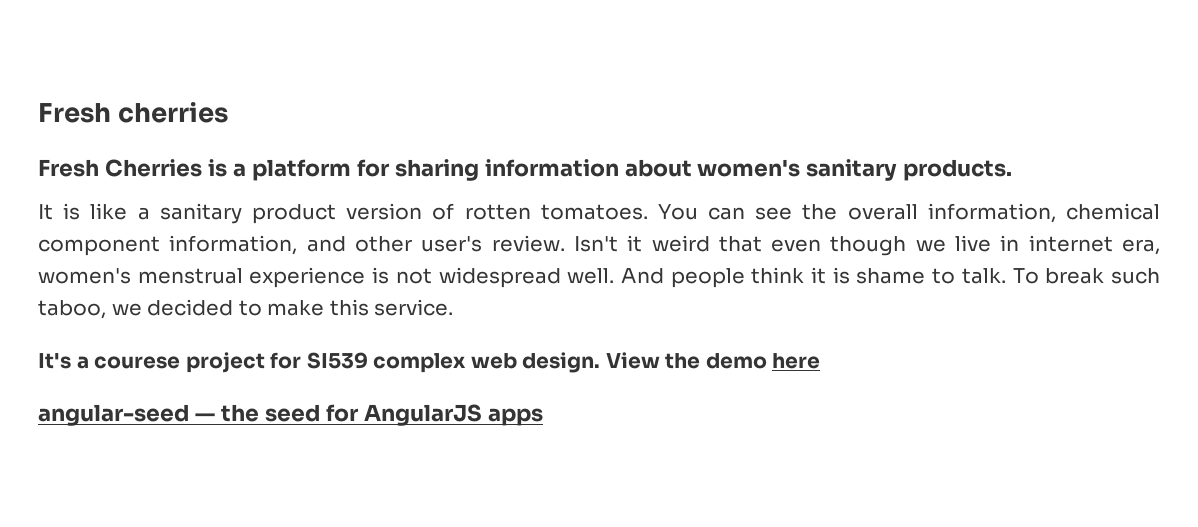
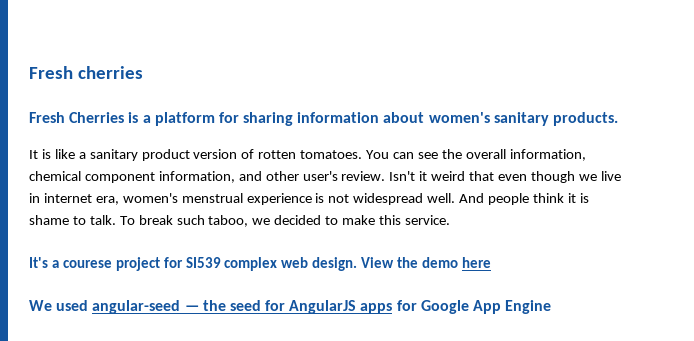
(821, 361) none -> [29,300,89,311] We used
(543, 417) none -> [396,300,552,314] for Google App Engine

